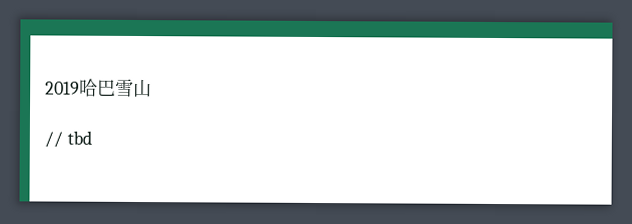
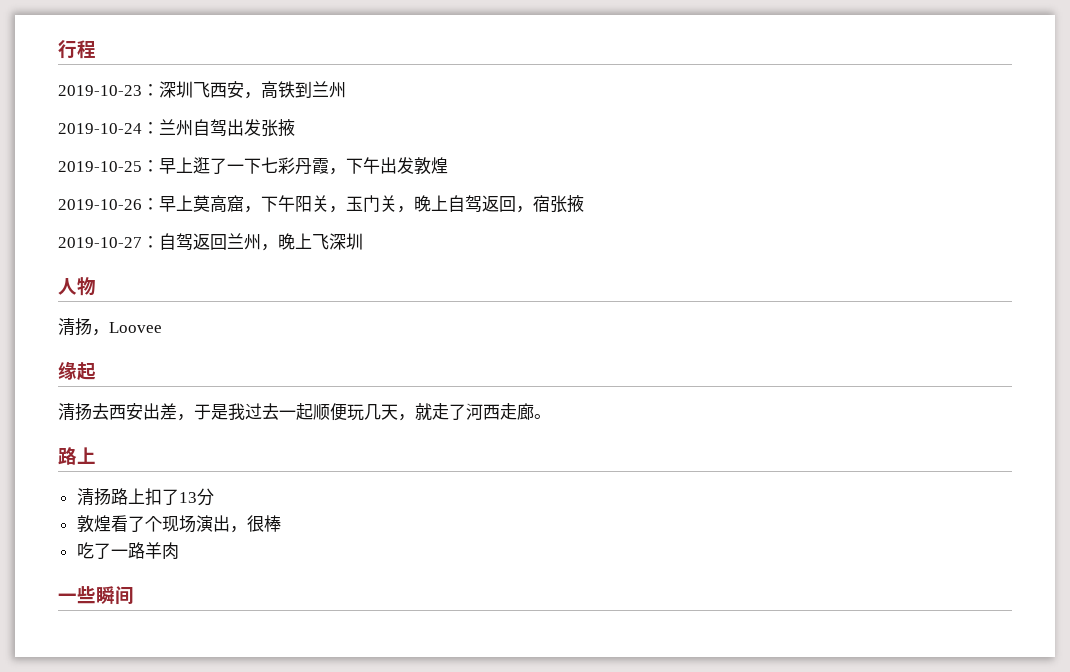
[45,78,152,98] [44,130,92,148] 2019哈巴雪山 // // tbd -> [58,40,96,59] [58,81,346,99] [58,119,295,137] [58,157,448,175] [58,195,584,213] [58,233,363,251] [58,277,96,296] [58,318,162,336] [58,362,96,381] [58,403,551,421] [58,447,96,465] [76,488,214,506] [76,515,281,533] [76,542,179,559] [58,586,134,605] 行程 // 2019-10-23：深圳飞西安，高铁到兰州 // 2019-10-24：兰州自驾出发张掖 // 2019-10-25：早上逛了一下七彩丹霞，下午出发敦煌 // 2019-10-26：早上莫高窟，下午阳关，玉门关，晚上自驾返回，宿张掖 // 2019-10-27：自驾返回兰州，晚上飞深圳 // 人物 // 清扬，Loovee // 缘起 // 清扬去西安出差，于是我过去一起顺便玩几天，就走了河西走廊。 // 路上 // 清扬路上扣了13分 // 敦煌看了个现场演出，很棒 // 吃了一路羊肉 // 一些瞬间

